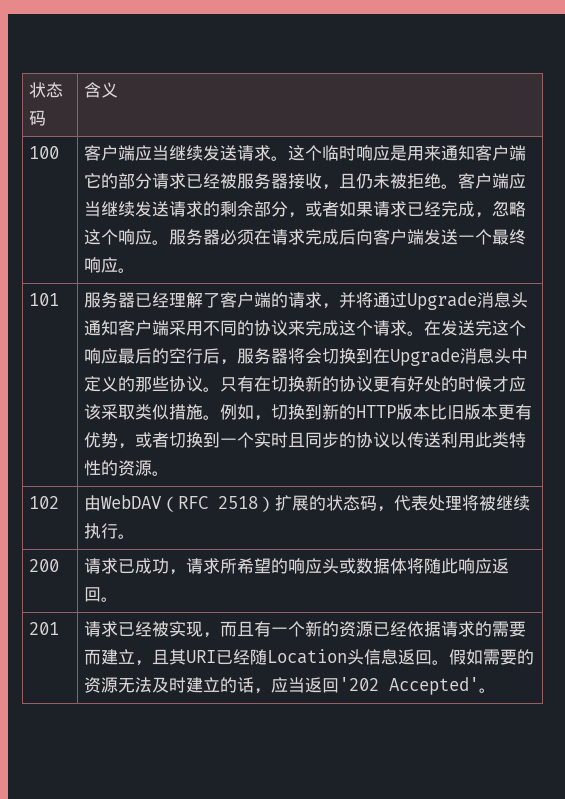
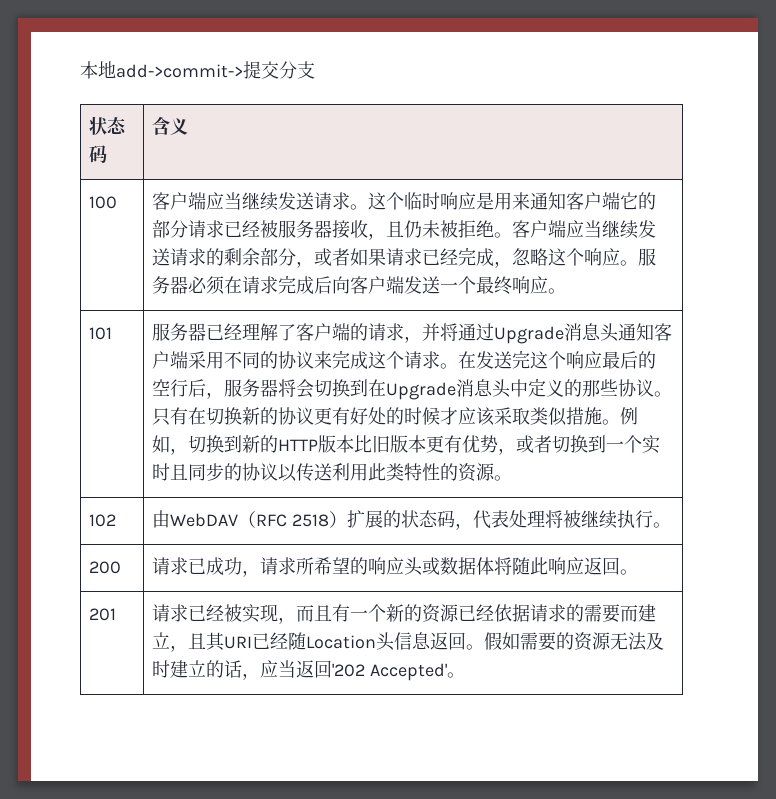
(28, 90) none -> [80,61,315,79] 本地add->commit->提交分支 //

